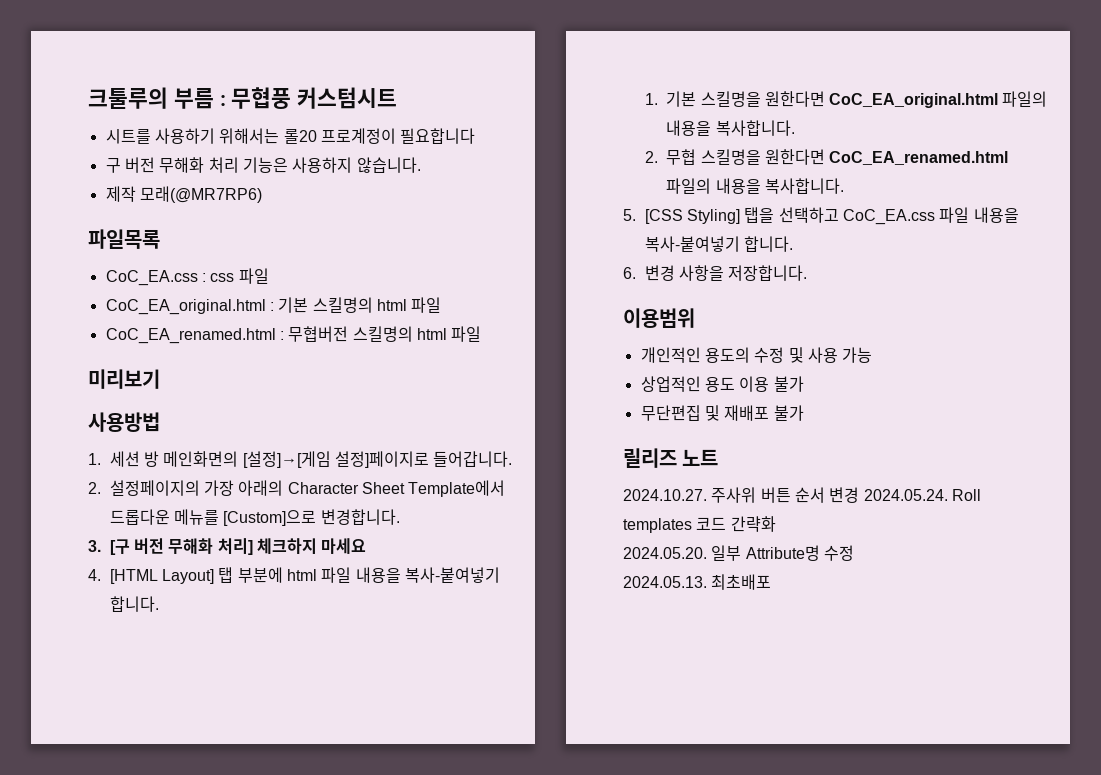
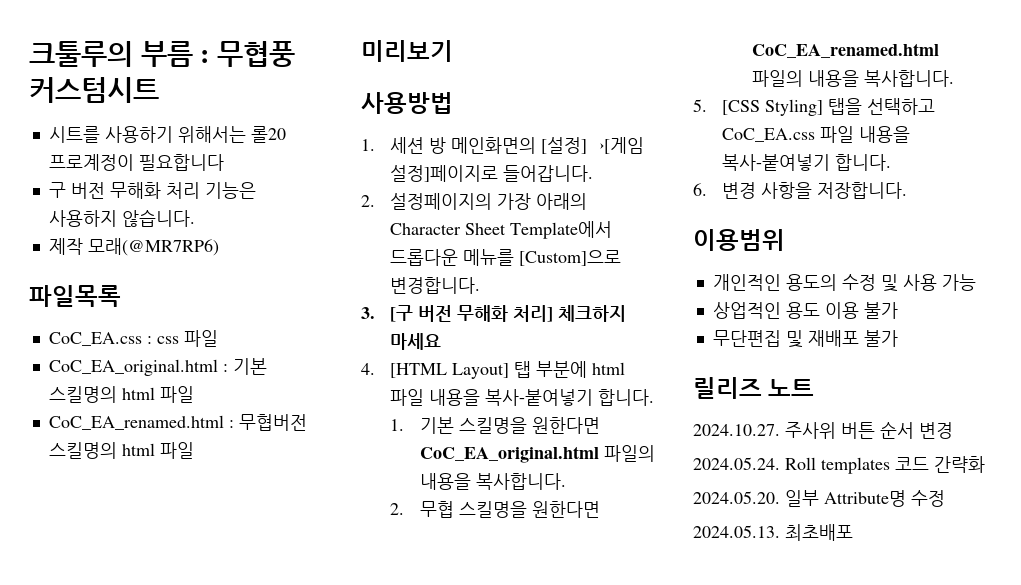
(860, 495) none -> (953, 430) //

